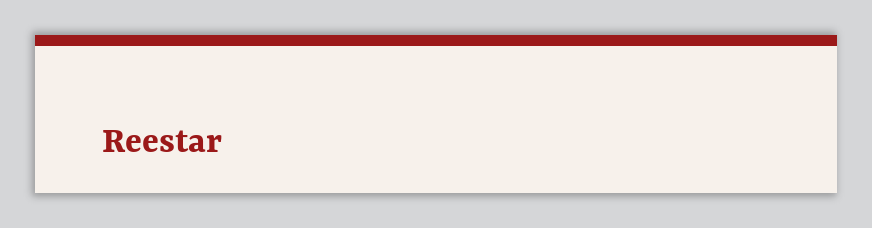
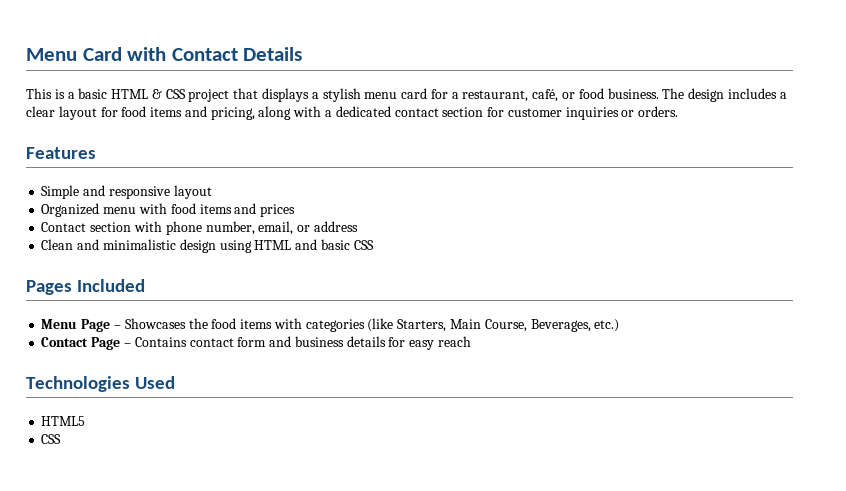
[102,130,222,152] Reestar -> [26,47,303,61] [26,88,787,102] [26,106,679,120] [26,147,96,159] [41,185,212,199] [41,203,296,217] [41,221,358,235] [41,239,374,253] [26,279,145,295] [41,318,620,332] [41,336,471,350] [26,376,175,392] [41,416,86,426] [41,434,62,444] Menu Card with Contact Details // This is a basic HTML & CSS project that displays a stylish menu card for a restaurant, café, or food business. The design includes a clear layout for food items and pricing, along with a dedicated contact section for customer inquiries or orders. // Features // Simple and responsive layout // Organized menu with food items and prices // Contact section with phone number, email, or address // Clean and minimalistic design using HTML and basic CSS // Pages Included // Menu Page – Showcases the food items with categories (like Starters, Main Course, Beverages, etc.) // Contact Page – Contains contact form and business details for easy reach // Technologies Used // HTML5 // CSS

